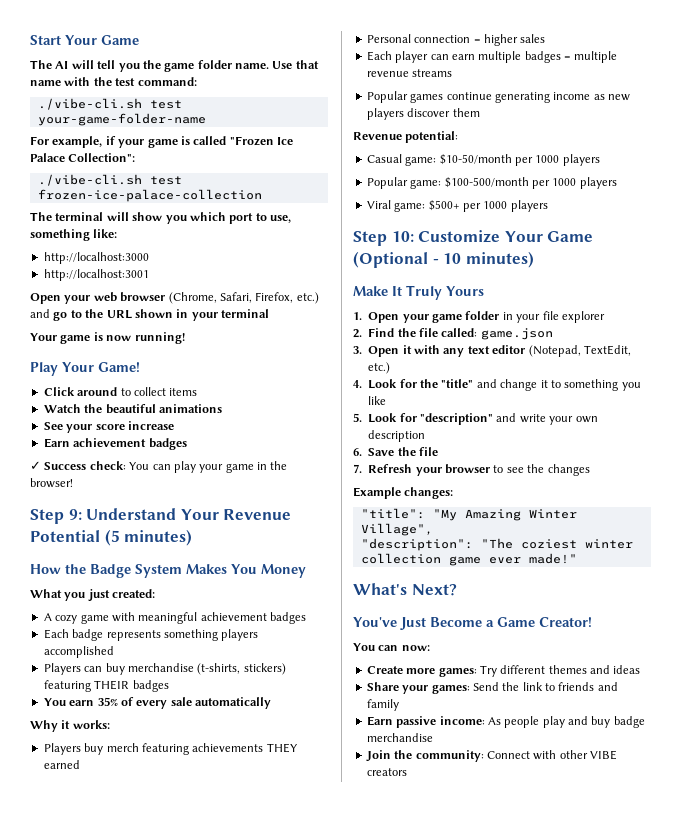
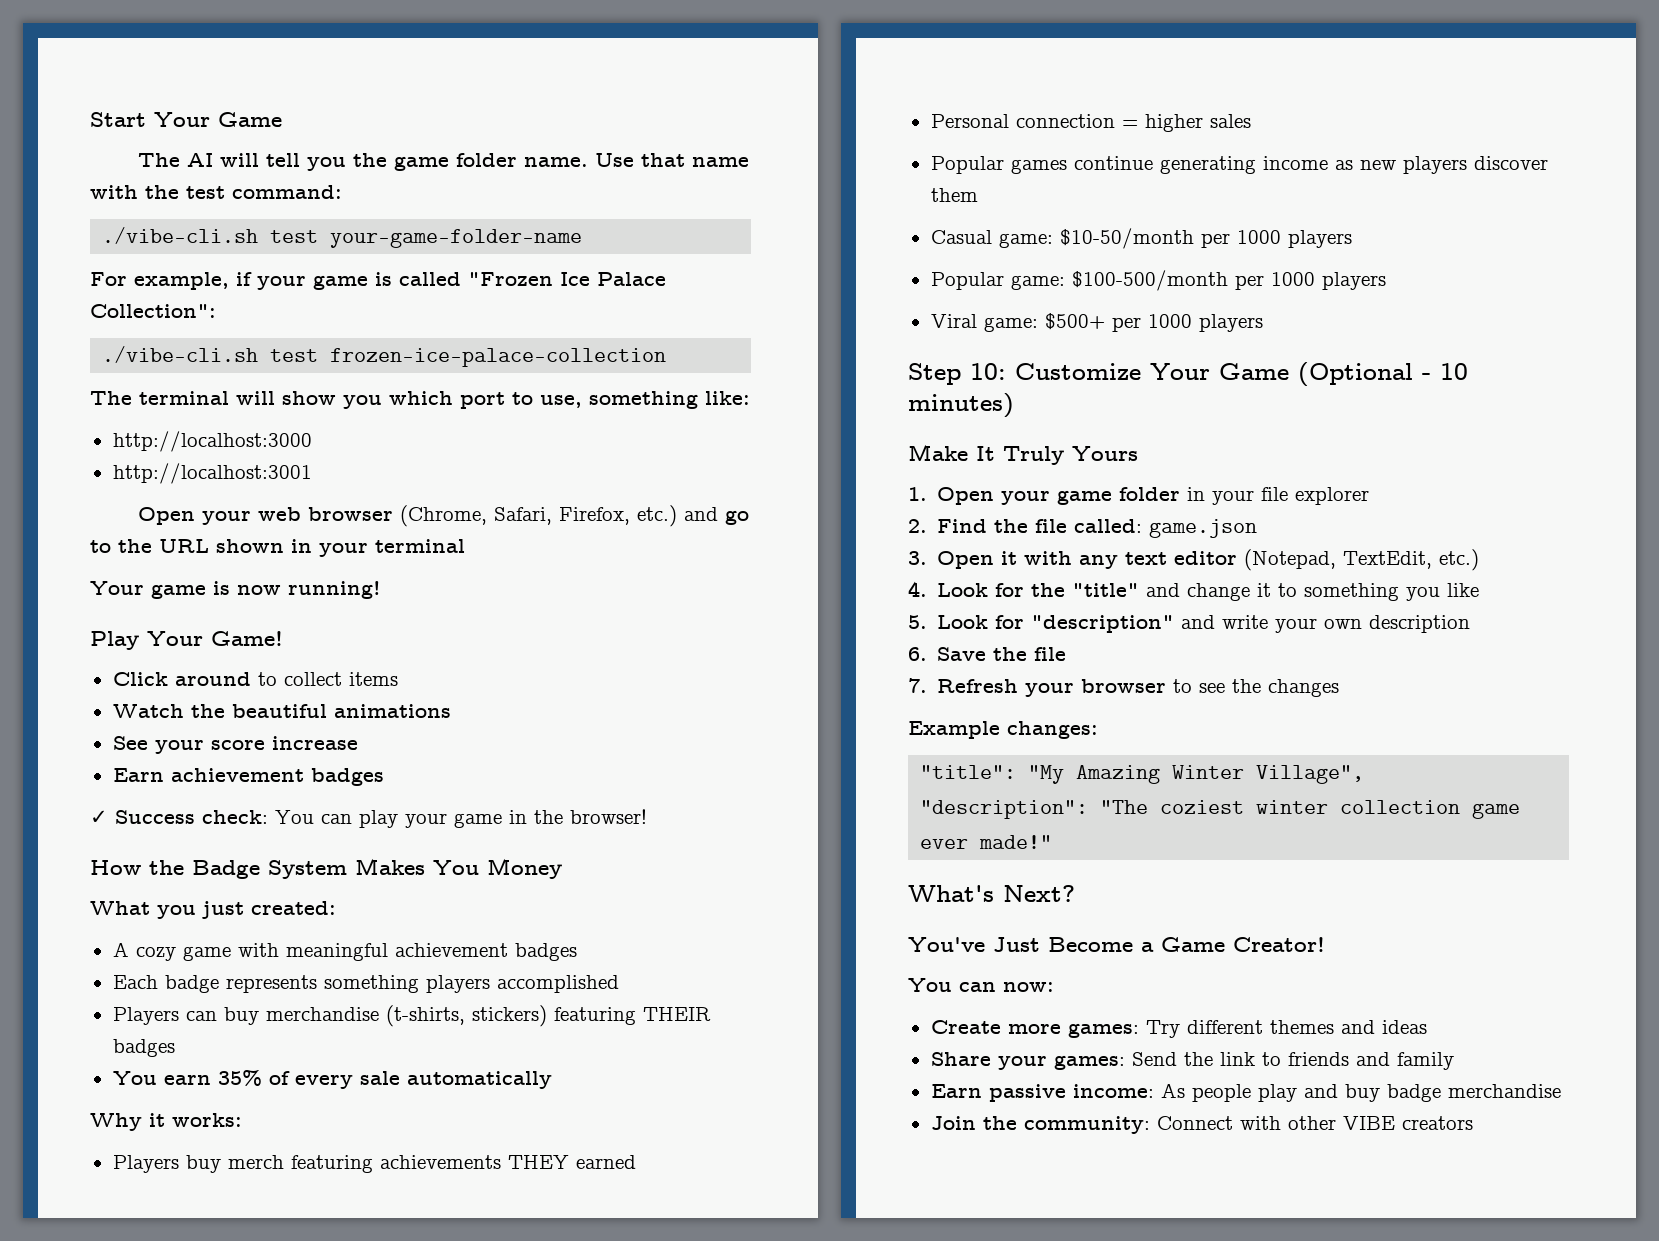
[30,508,292,524] [30,529,193,546] // Step 9: Understand Your Revenue Potential (5 minutes) -> (647, 816) none
[366,51,618,63] [366,69,453,77] // Each player can earn multiple badges = multiple revenue streams -> (1251, 121) none
[353,131,459,143] // Revenue potential: -> (978, 195) none

